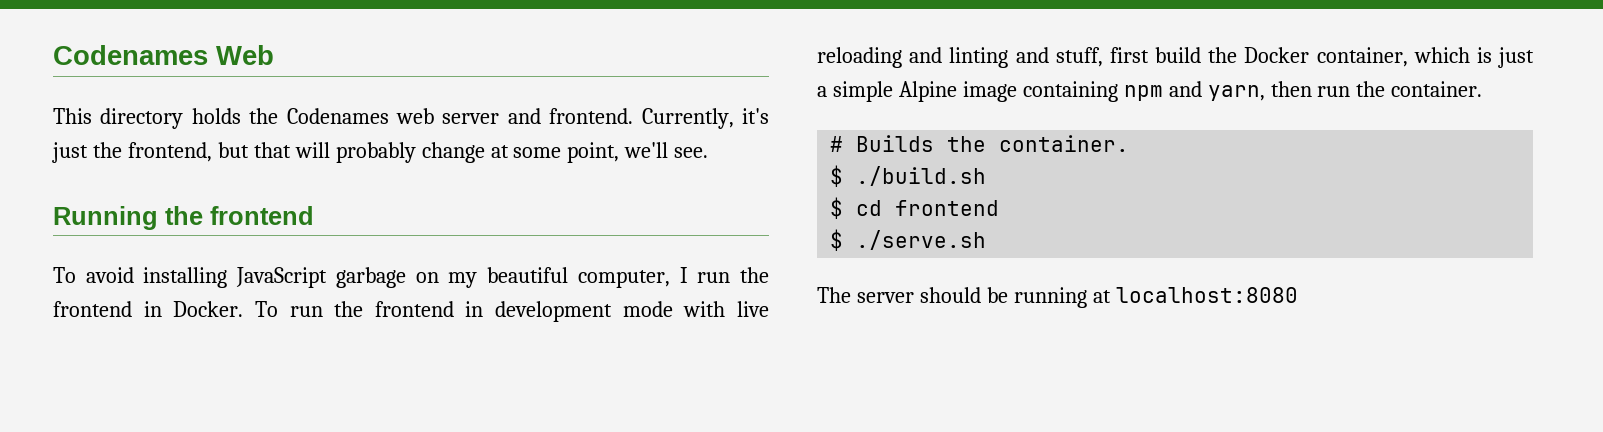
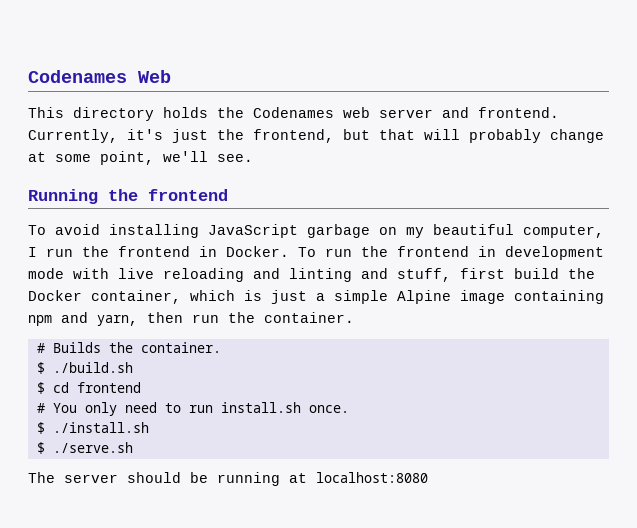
(1000, 208) none -> [36,402,349,416] [36,422,149,434] // # You only need to run install.sh once. // $ ./install.sh

